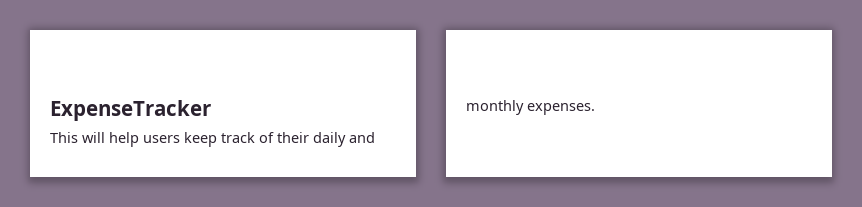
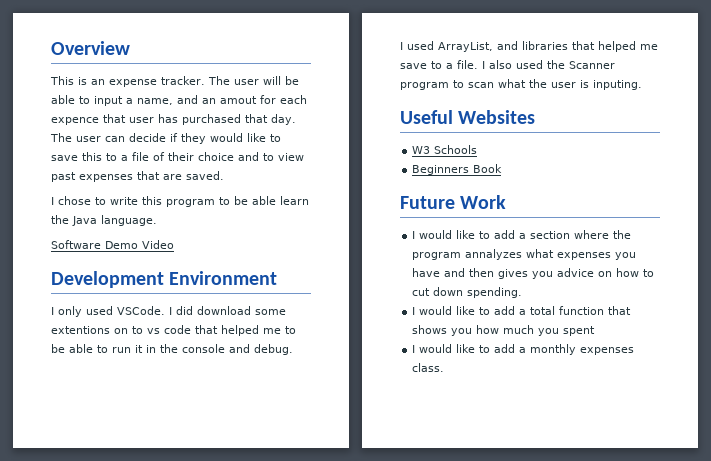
[50,100,211,121] ExpenseTracker -> [51,41,130,55] Overview
[82,132,375,147] [466,100,595,115] will help users keep track of their daily and monthly expenses. -> [78,76,299,87] [51,95,307,106] [51,114,296,125] [50,133,281,144] [51,152,304,161] [51,171,224,182] [51,196,309,207] [51,215,157,226] [51,240,174,249] [51,271,278,288] [51,306,286,317] [51,325,296,336] [51,344,293,355] [400,41,658,52] [400,60,615,69] [400,79,642,90] [400,110,536,124] [412,145,478,154] [412,164,503,175] [400,195,507,209] [412,230,632,239] [412,249,637,260] [412,268,655,279] [412,287,523,298] [412,306,632,315] [412,325,596,336] [412,344,635,355] [412,363,445,372] is an expense tracker. The user will be able to input a name, and an amout for each expence that user has purchased that day. The user can decide if they would like to save this to a file of their choice and to view past expenses that are saved. // I chose to write this program to be able learn the Java language. // Software Demo Video // Development Environment // I only used VSCode. I did download some extentions on to vs code that helped me to be able to run it in the console and debug. // I used ArrayList, and libraries that helped me save to a file. I also used the Scanner program to scan what the user is inputing. // Useful Websites // W3 Schools // Beginners Book // Future Work // I would like to add a section where the program annalyzes what expenses you have and then gives you advice on how to cut down spending. // I would like to add a total function that shows you how much you spent // I would like to add a monthly expenses class.

